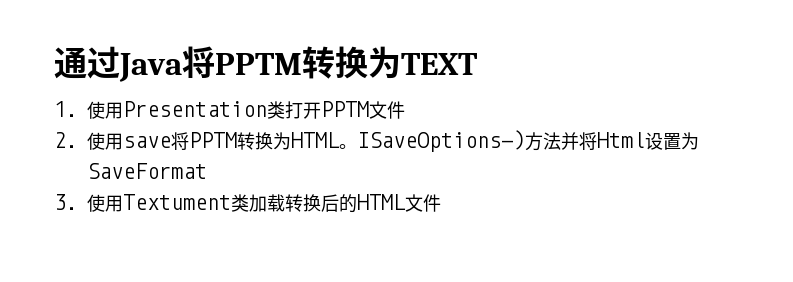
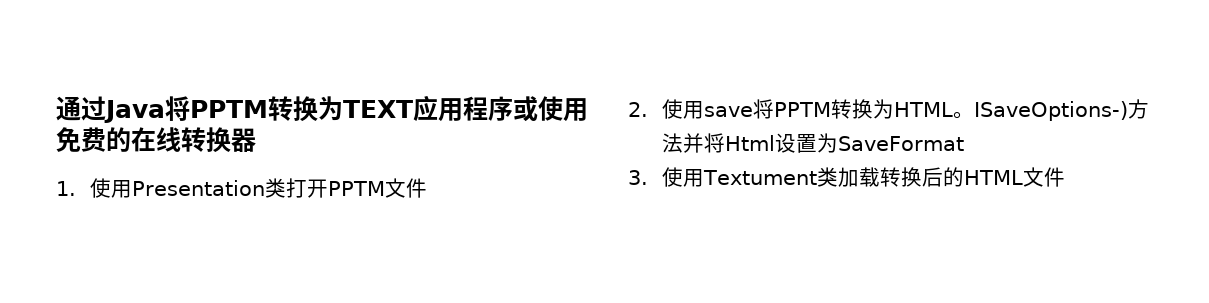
(477, 64) none -> [413,95,588,122] [56,127,256,153] 应用程序或使用免费的在线转换器

